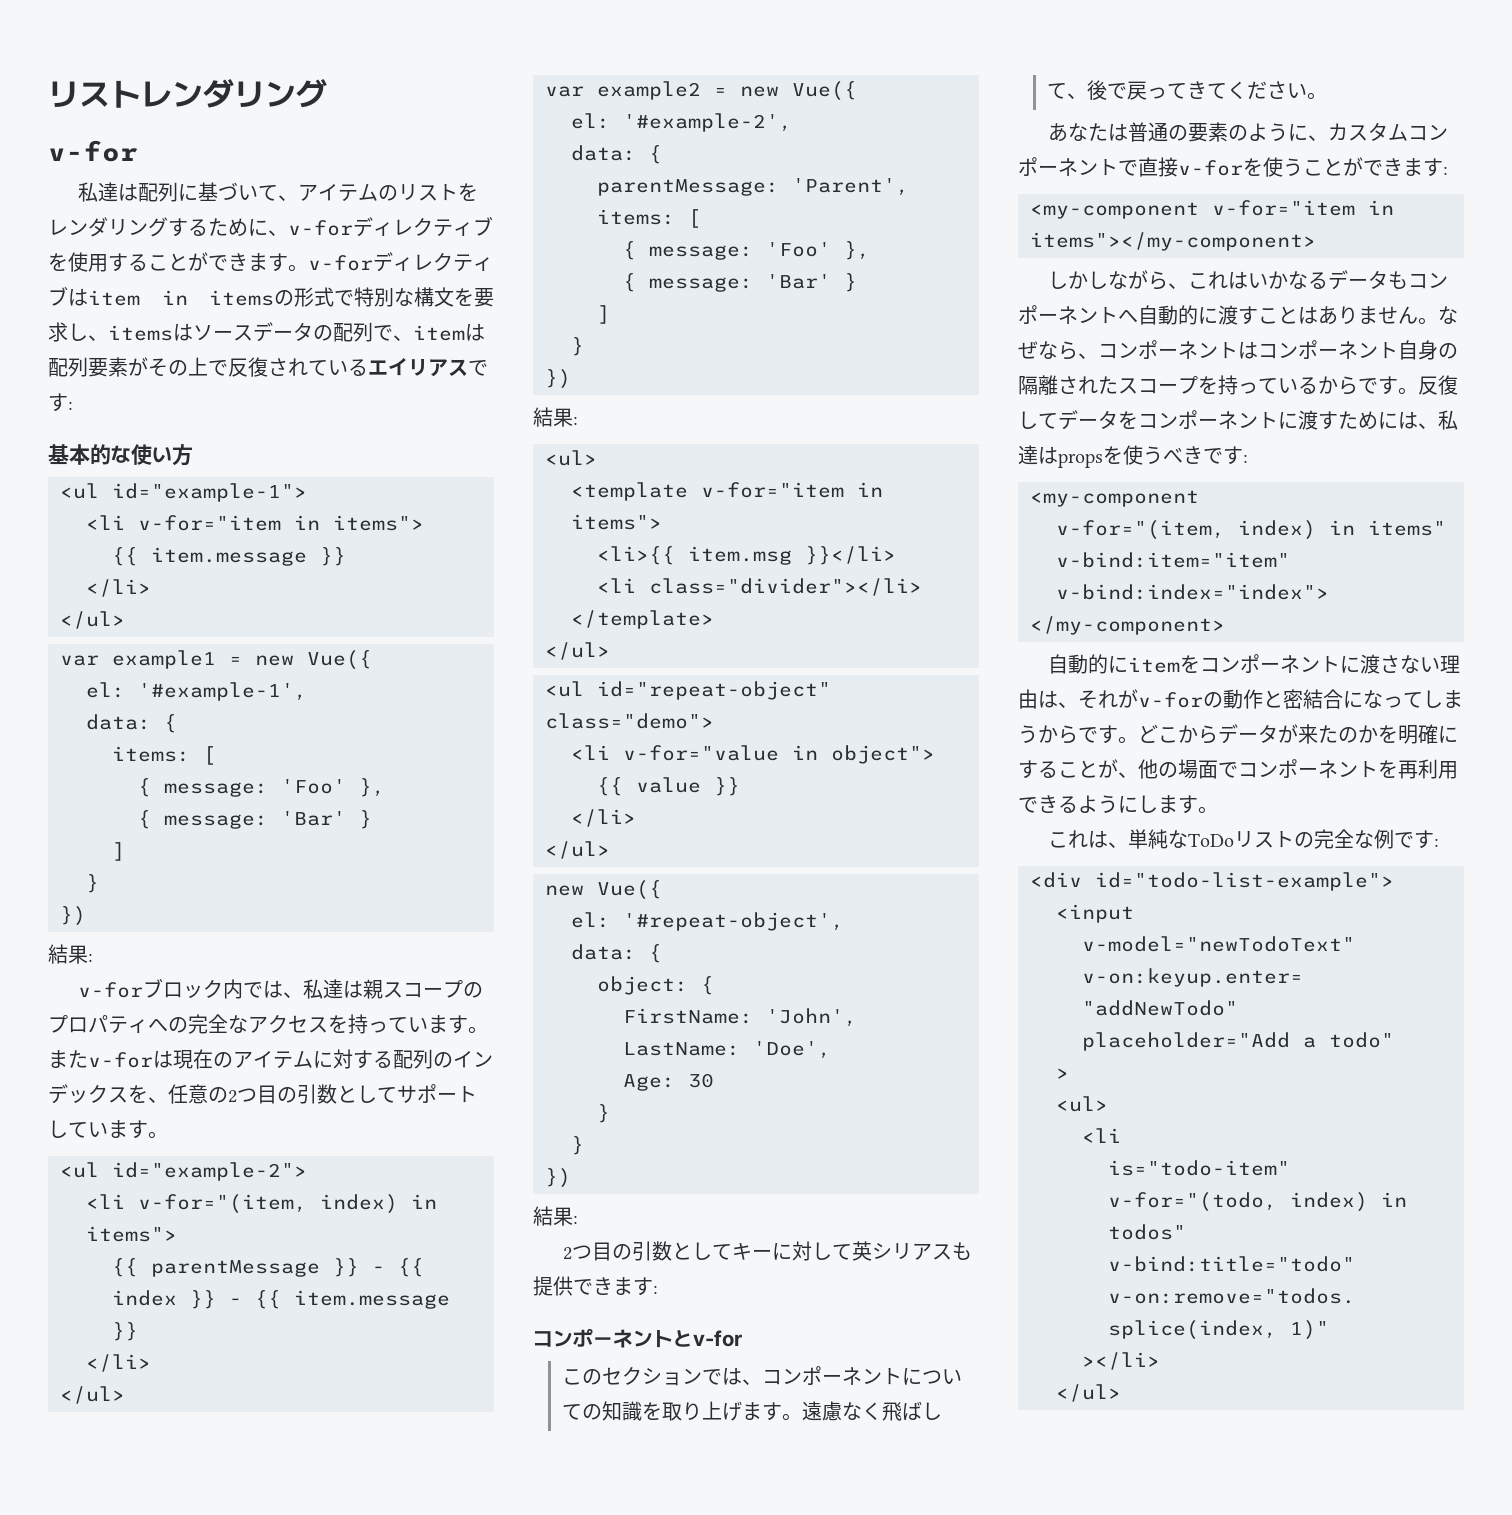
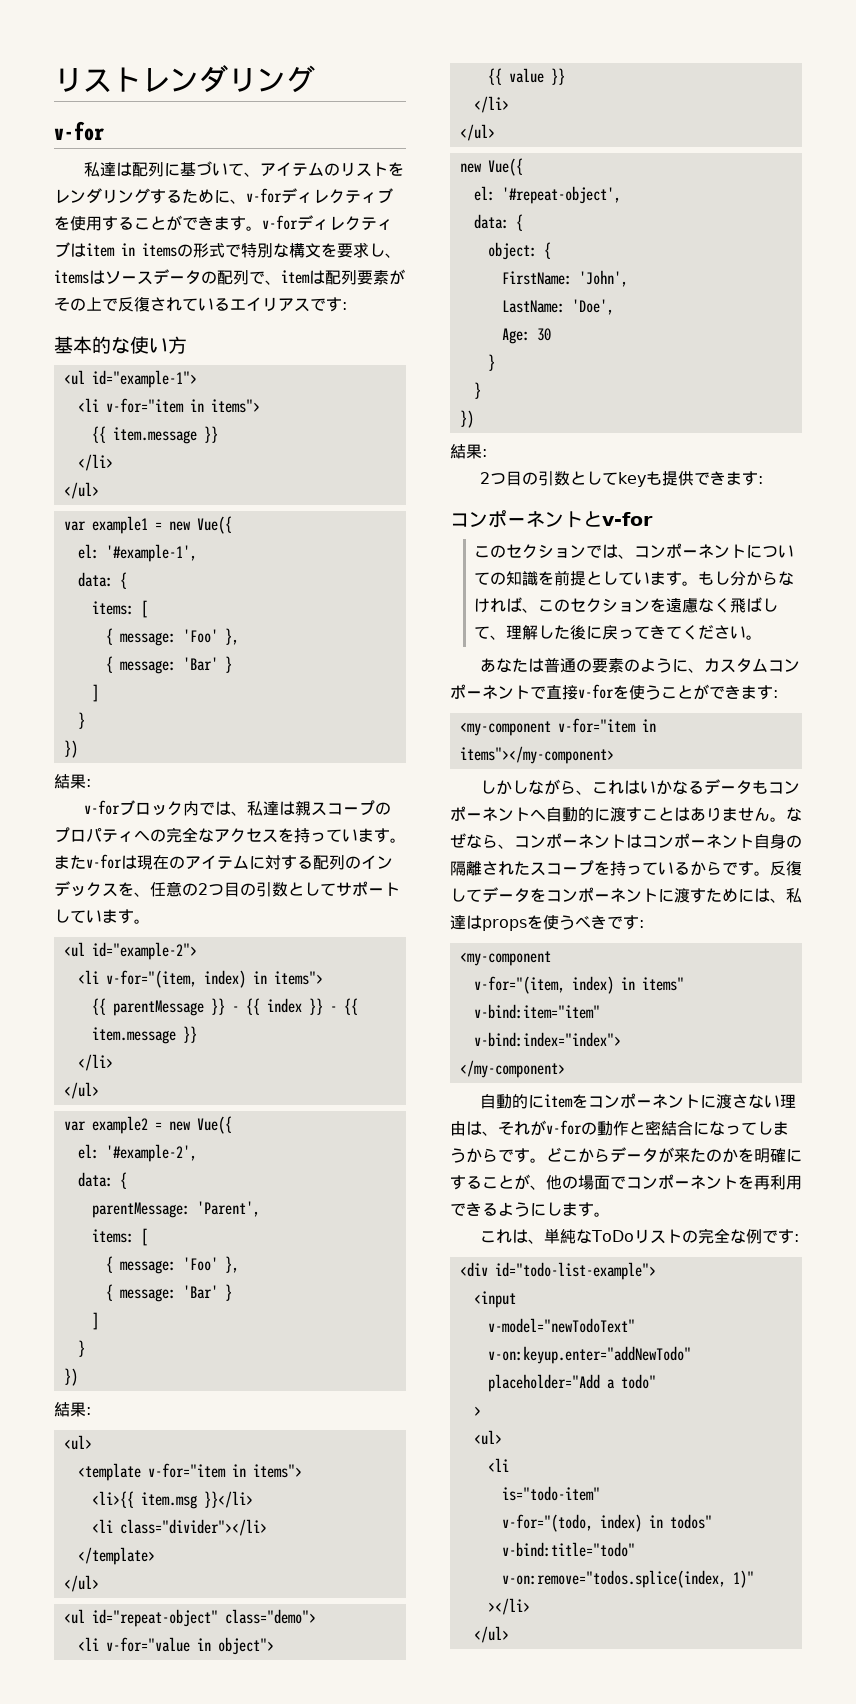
[731,1241,952,1261] キーに対して英シリアス -> [617,472,646,487] key
[661,1401,802,1421] 取り上げます。 -> [554,570,795,586] [474,597,667,613] 前提としています。もし分からなければ、このセクションを
[1086,80,1127,100] 後で -> [506,625,603,640] 理解した後に

